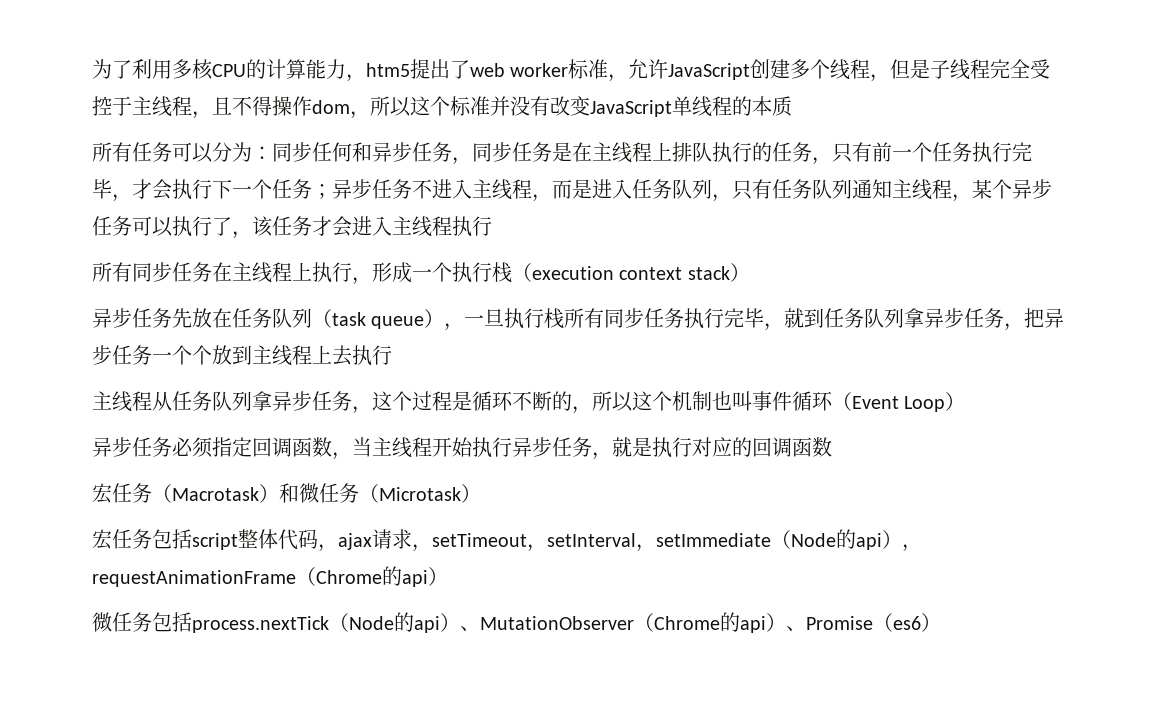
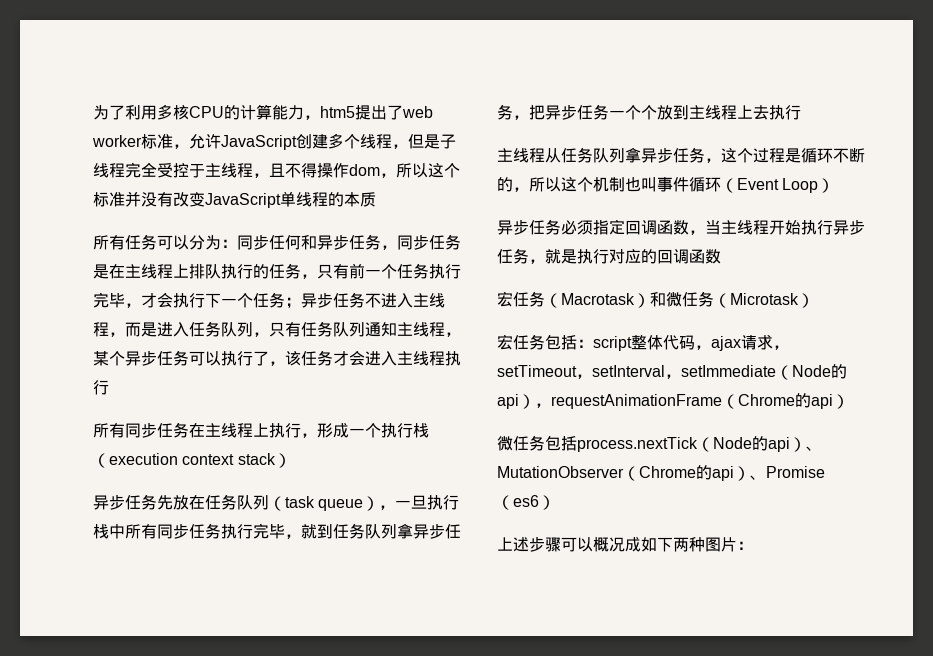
(565, 318) none -> [109,524,125,539] 中
(192, 539) none -> [577,339,593,348] ：
(941, 622) none -> [497,537,753,552] // 上述步骤可以概况成如下两种图片：

